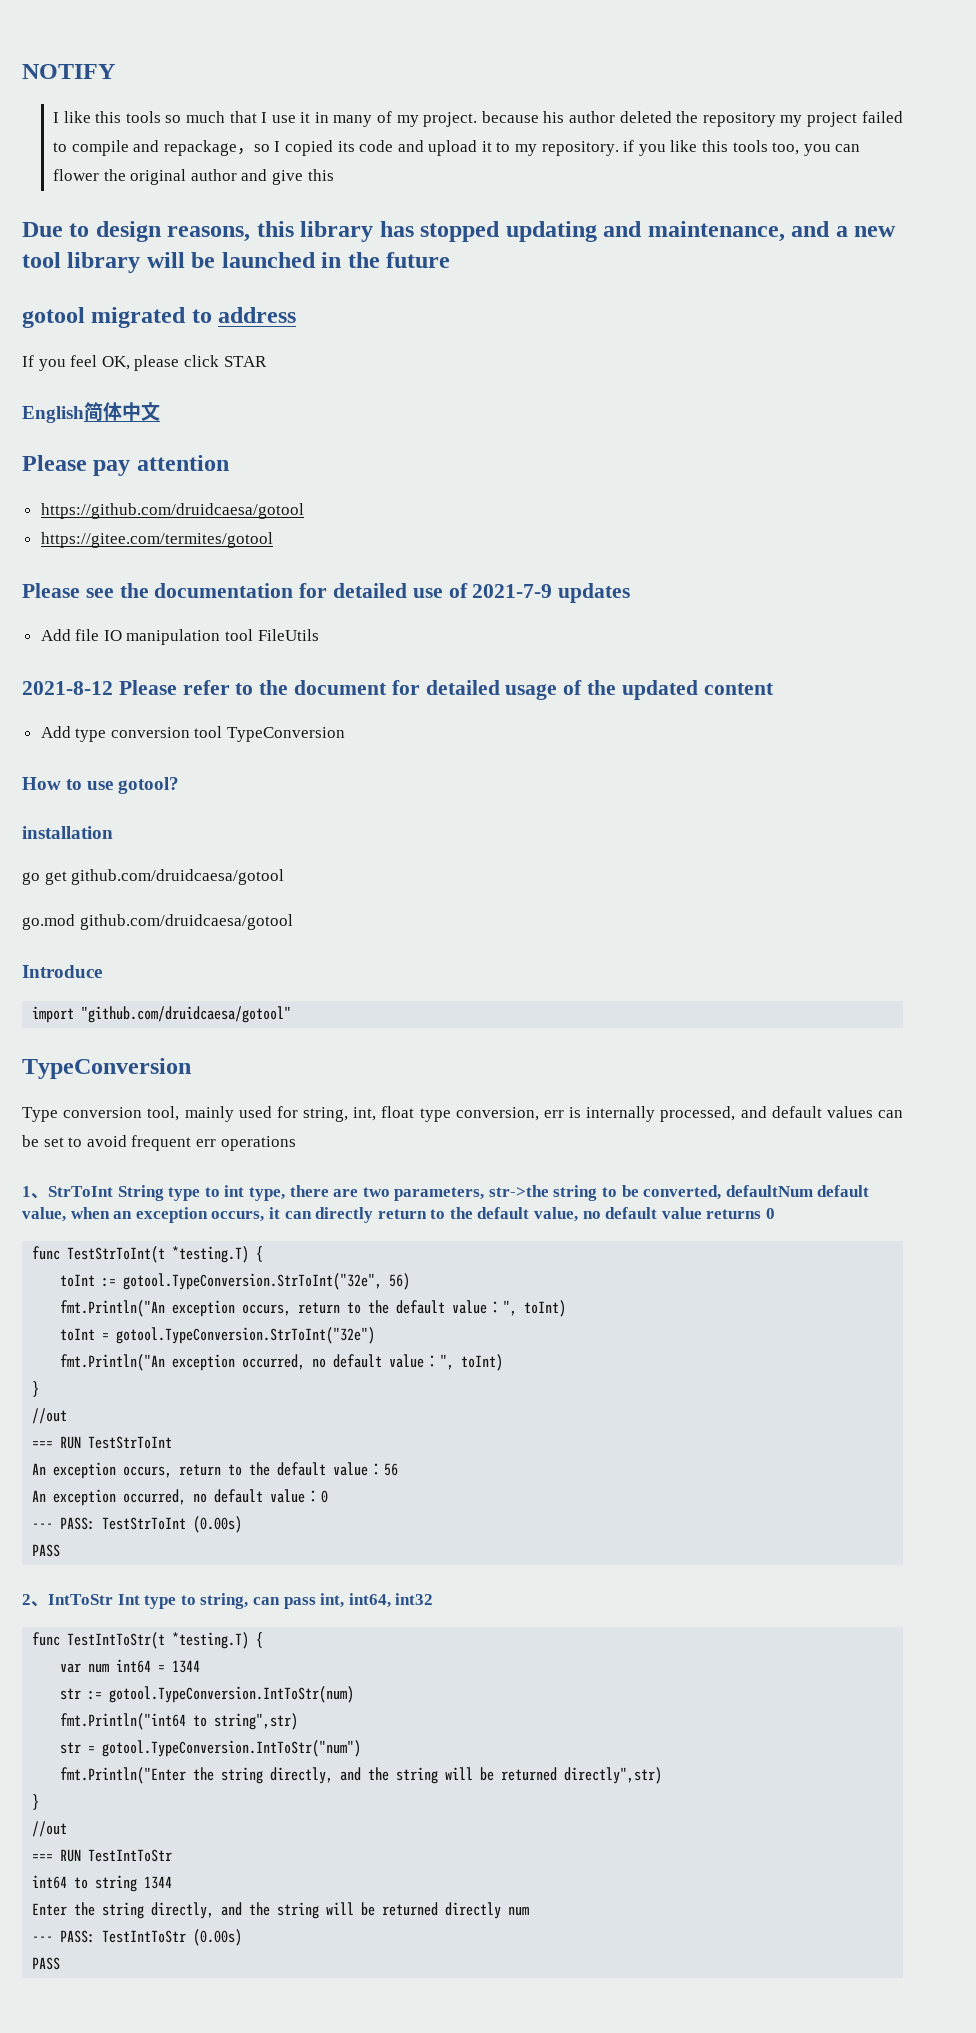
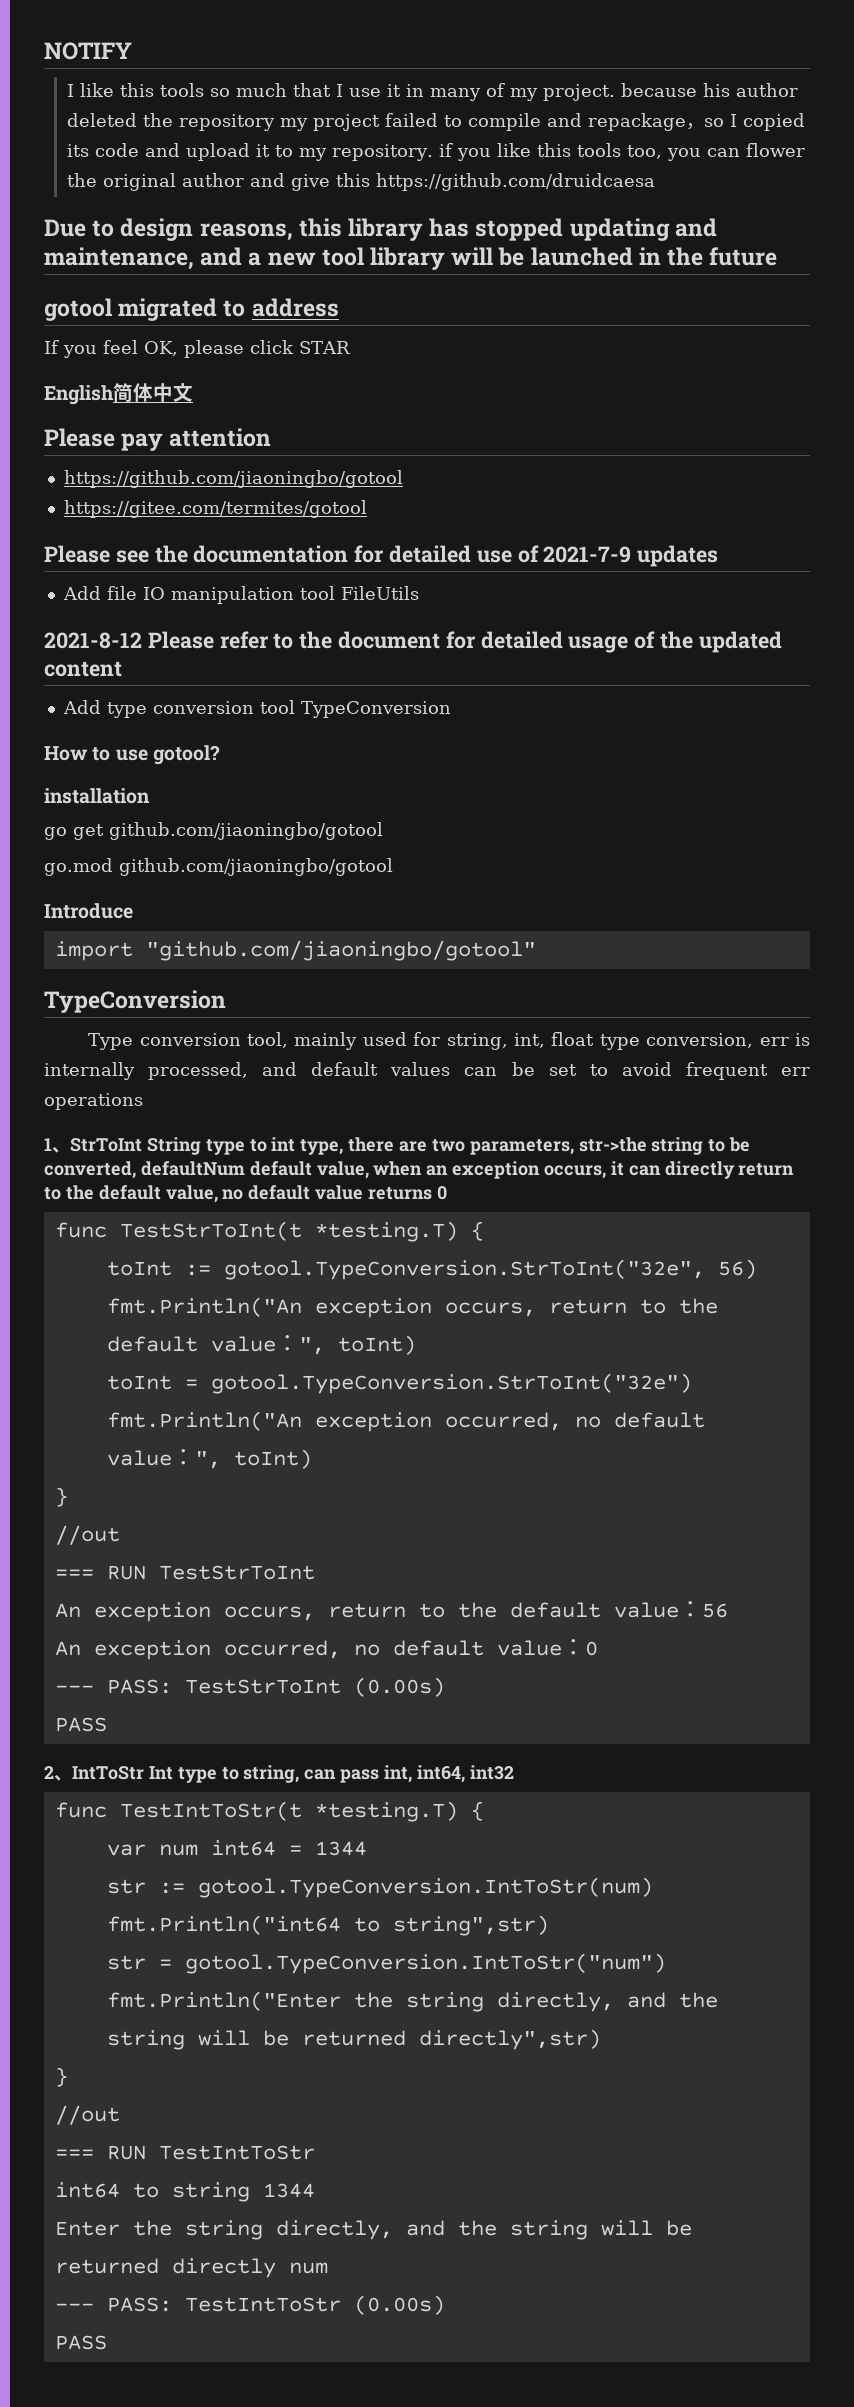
(334, 175) none -> [376,173,656,191] https://github.com/druidcaesa
[40,503,304,519] https://github.com/druidcaesa/gotool -> [63,470,403,488] https://github.com/jiaoningbo/gotool
[71,869,285,885] github.com/druidcaesa/gotool -> [109,822,383,840] github.com/jiaoningbo/gotool
[79,914,293,930] github.com/druidcaesa/gotool -> [119,858,393,876] github.com/jiaoningbo/gotool
[81,1006,292,1023] "github.com/druidcaesa/gotool" -> [145,940,536,961] "github.com/jiaoningbo/gotool"

